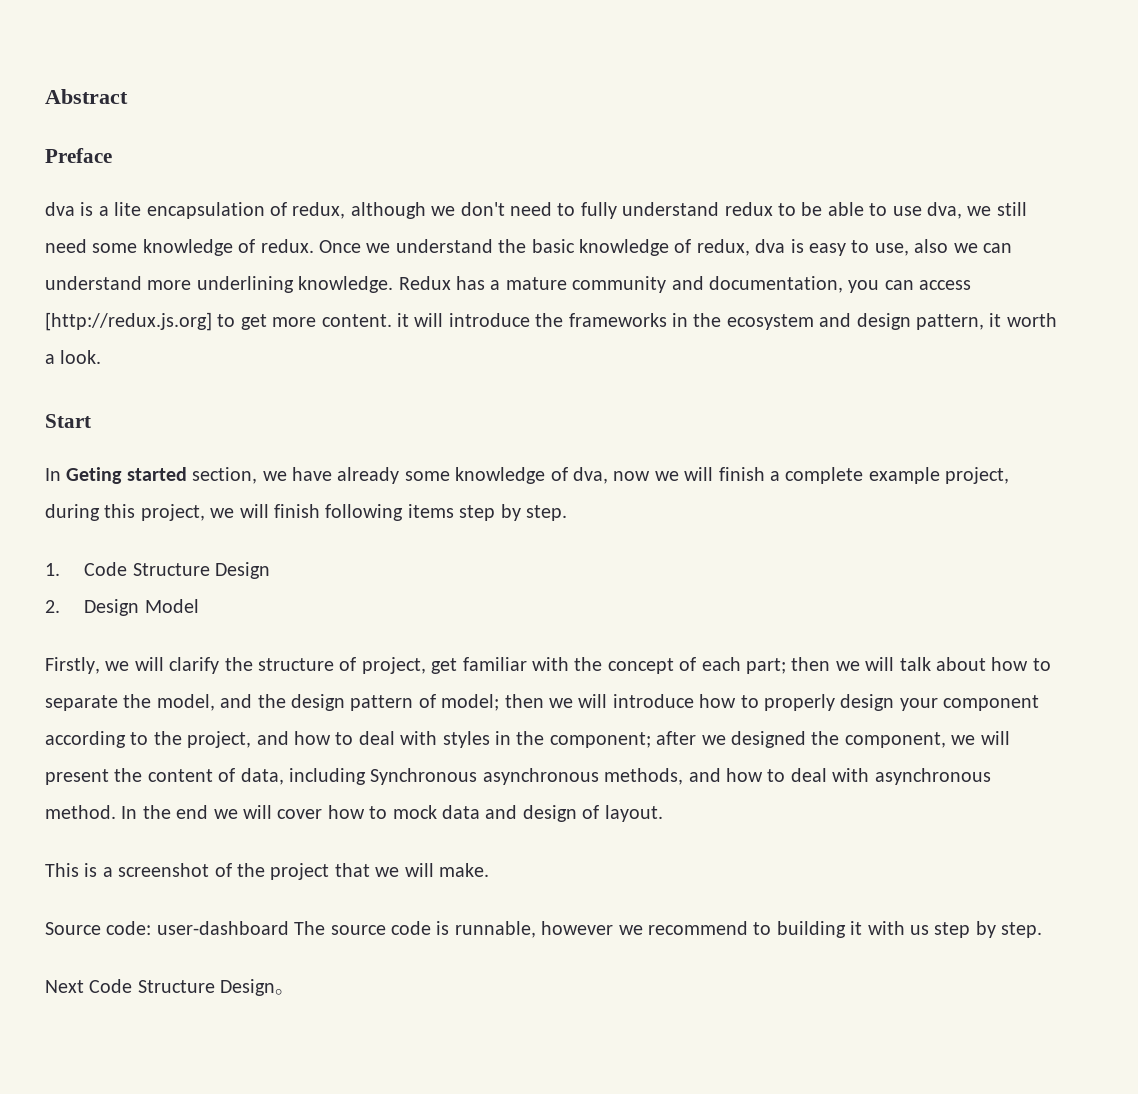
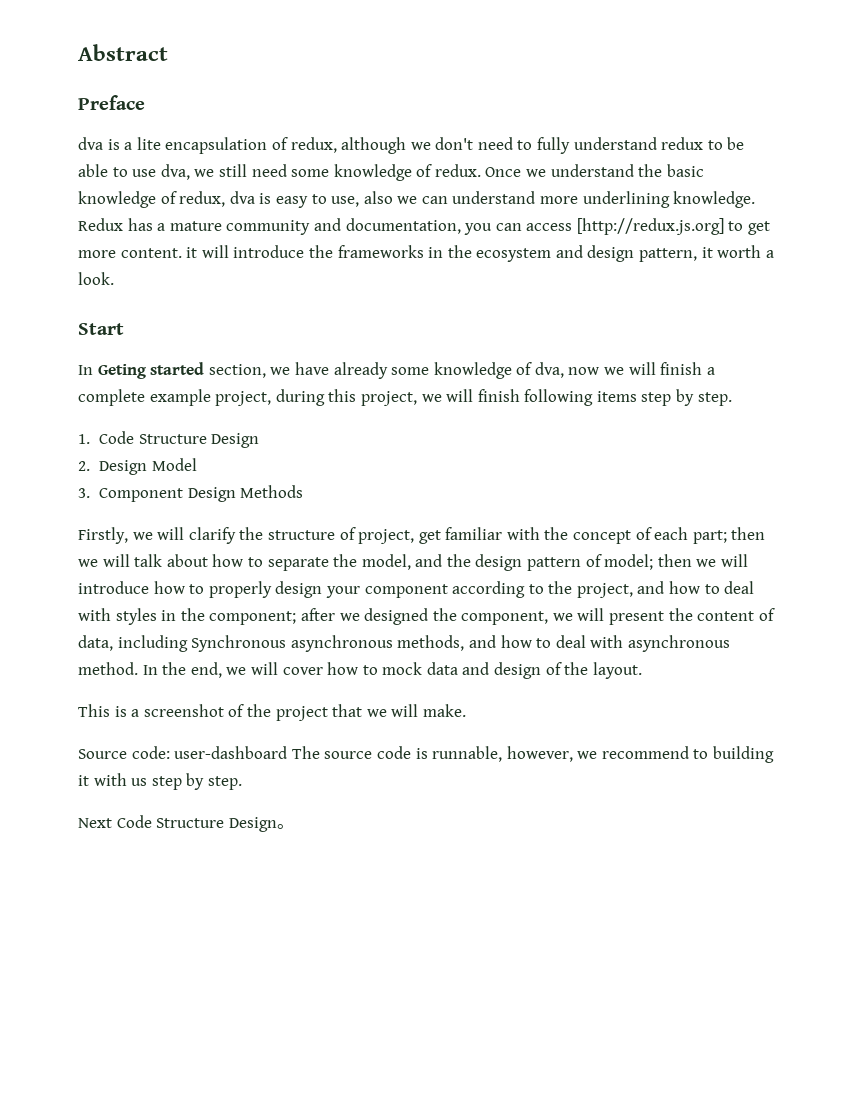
(199, 606) none -> [78,485,304,502] // 3. Component Design Methods
[176,805,209,819] end -> [190,662,222,678] end,
(600, 812) none -> [564,662,589,675] the
[541,921,614,935] however -> [506,746,573,762] however,

